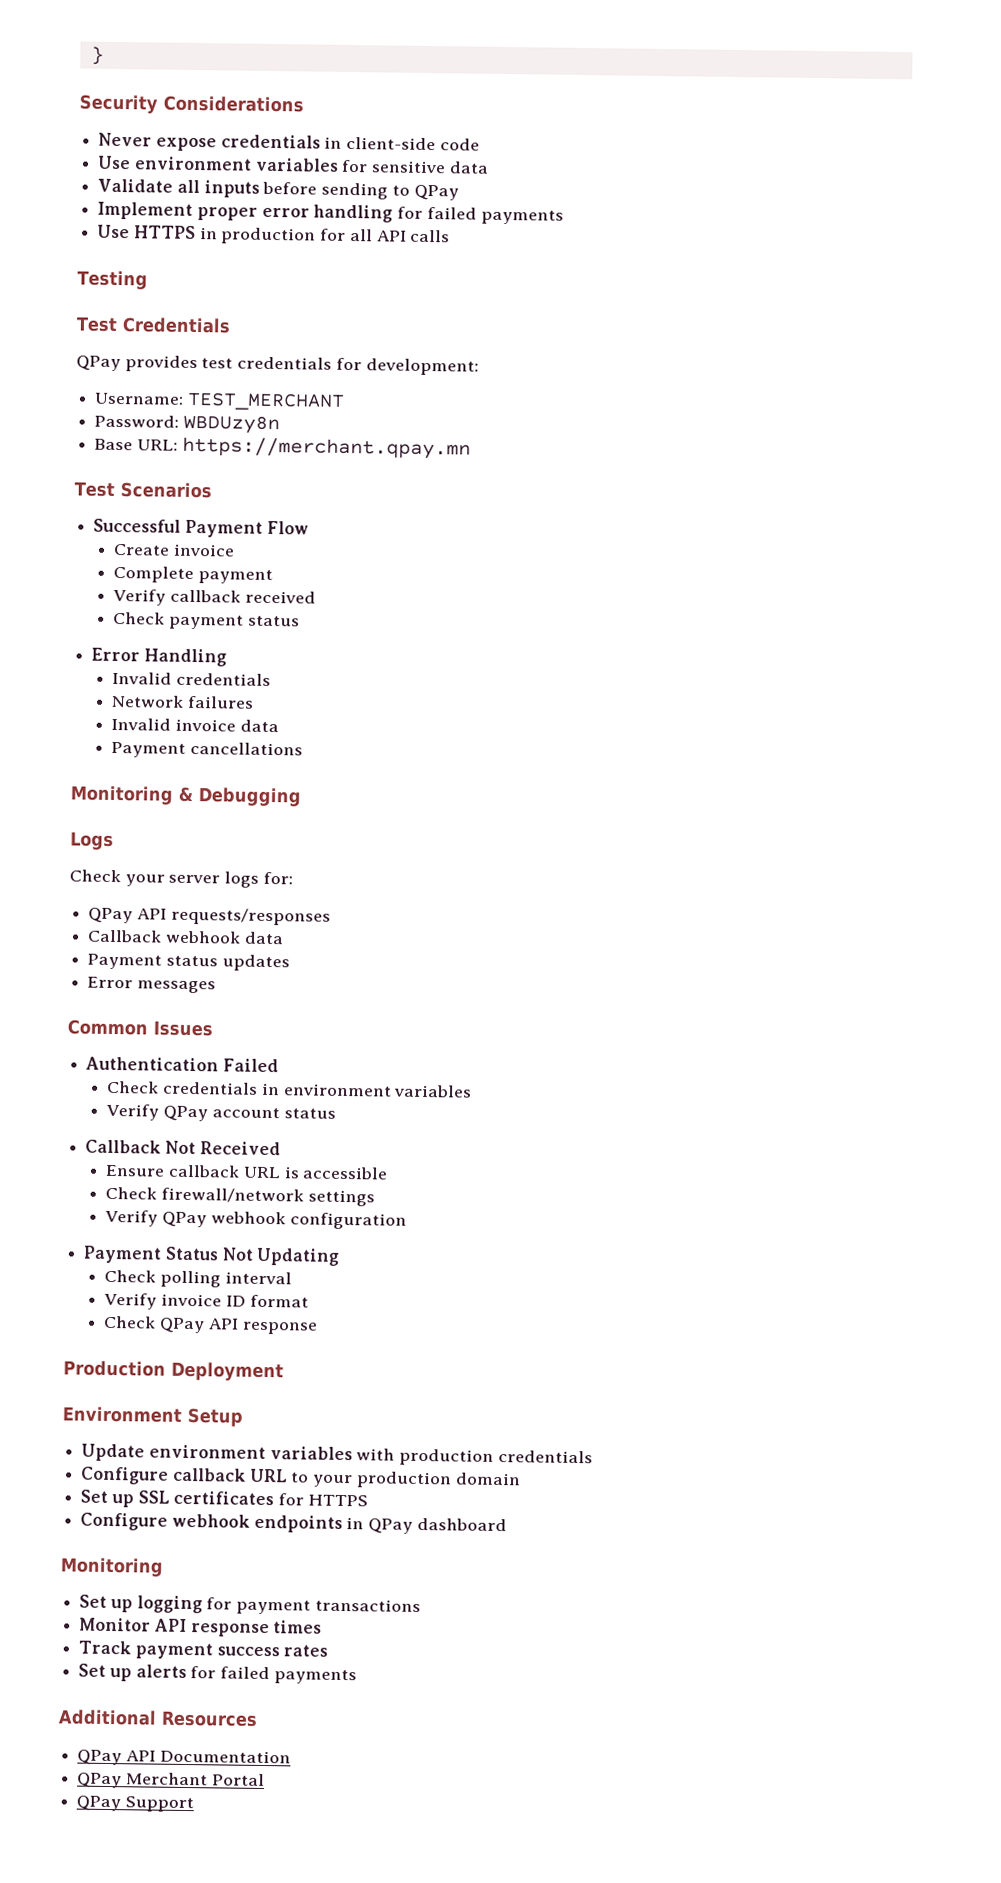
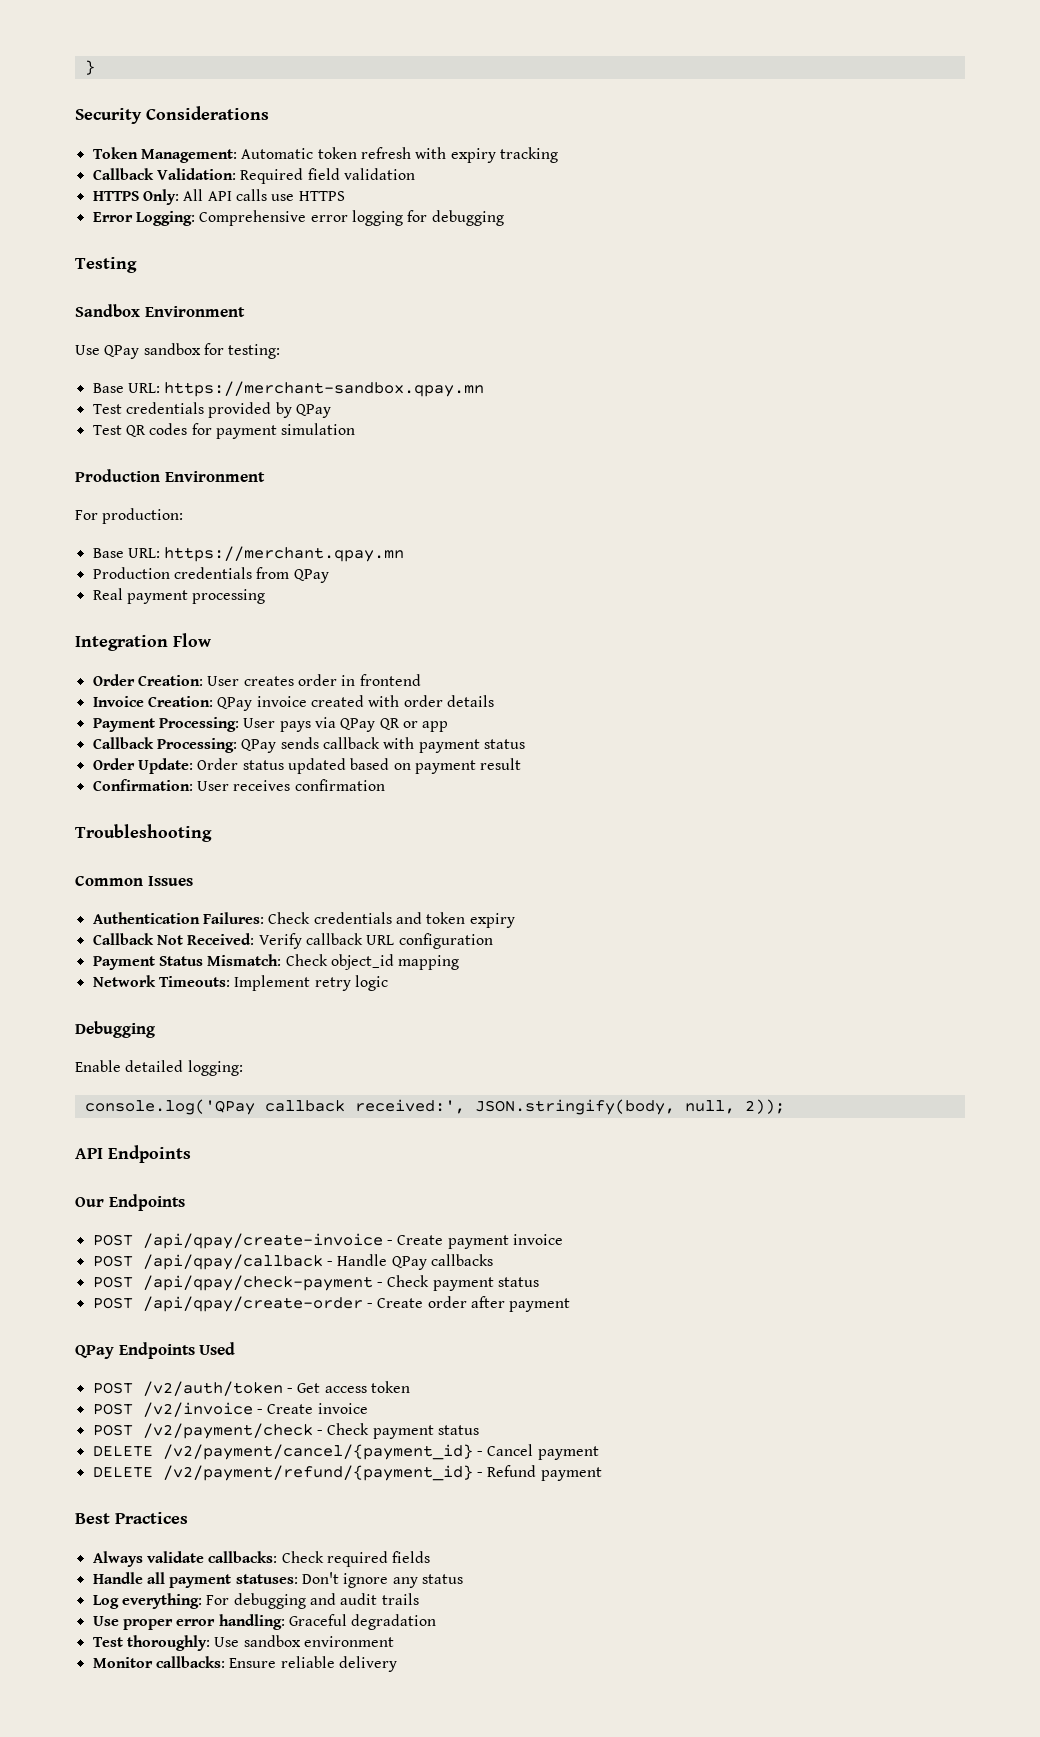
[98,132,480,152] [97,155,489,174] [97,178,459,201] [97,201,564,225] [97,224,451,245] [77,270,148,290] [76,316,231,334] [76,355,479,376] [94,391,345,411] [94,414,280,435] [94,436,471,460] [74,481,212,499] [93,518,309,538] [113,543,236,557] [113,565,274,585] [113,588,316,606] [113,611,300,630] [91,647,227,667] [112,671,272,687] [111,694,255,709] [111,717,279,733] [111,741,304,758] [70,785,301,807] [70,831,114,850] [69,869,293,888] [88,907,331,926] [87,929,284,945] [87,953,290,972] [87,976,216,994] Never expose credentials in client-side code // Use environment variables for sensitive data // Validate all inputs before sending to QPay // Implement proper error handling for failed payments // Use HTTPS in production for all API calls // Testing // Test Credentials // QPay provides test credentials for development: // Username: TEST_MERCHANT // Password: WBDUzy8n // Base URL: https://merchant.qpay.mn // Test Scenarios // Successful Payment Flow // Create invoice // Complete payment // Verify callback received // Check payment status // Error Handling // Invalid credentials // Network failures // Invalid invoice data // Payment cancellations // Monitoring & Debugging // Logs // Check your server logs for: // QPay API requests/responses // Callback webhook data // Payment status updates // Error messages -> [92,147,558,163] [92,168,415,184] [92,189,345,205] [92,210,504,226] [75,257,137,273] [75,304,245,317] [75,343,281,359] [92,381,485,397] [92,402,331,418] [92,423,356,439] [75,469,265,482] [75,508,184,524] [92,546,405,562] [92,567,329,583] [92,588,266,604] [75,633,211,651] [92,674,421,686] [92,695,494,711] [92,717,449,732] [92,737,525,753] [92,758,522,774] [92,779,385,791] [75,824,212,842] Token Management: Automatic token refresh with expiry tracking // Callback Validation: Required field validation // HTTPS Only: All API calls use HTTPS // Error Logging: Comprehensive error logging for debugging // Testing // Sandbox Environment // Use QPay sandbox for testing: // Base URL: https://merchant-sandbox.qpay.mn // Test credentials provided by QPay // Test QR codes for payment simulation // Production Environment // For production: // Base URL: https://merchant.qpay.mn // Production credentials from QPay // Real payment processing // Integration Flow // Order Creation: User creates order in frontend // Invoice Creation: QPay invoice created with order details // Payment Processing: User pays via QPay QR or app // Callback Processing: QPay sends callback with payment status // Order Update: Order status updated based on payment result // Confirmation: User receives confirmation // Troubleshooting
[222,1058,279,1073] Failed // -> [202,912,264,924] Failures:
[260,1082,473,1098] [106,1103,336,1122] [85,1139,281,1156] [105,1164,389,1180] [105,1186,375,1207] [105,1209,407,1230] [83,1245,341,1266] [104,1269,292,1288] [104,1292,309,1310] [103,1315,318,1335] [63,1360,284,1382] [62,1406,243,1427] [81,1443,593,1466] [80,1466,521,1489] [80,1489,368,1508] [80,1512,507,1534] [60,1557,164,1577] [79,1594,421,1615] [79,1617,323,1638] [78,1640,329,1660] [78,1663,357,1685] [58,1709,258,1727] [77,1749,291,1766] [77,1772,265,1789] [76,1795,194,1813] in environment variables // Verify QPay account status // Callback Not Received // Ensure callback URL is accessible // Check firewall/network settings // Verify QPay webhook configuration // Payment Status Not Updating // Check polling interval // Verify invoice ID format // Check QPay API response // Production Deployment // Environment Setup // Update environment variables with production credentials // Configure callback URL to your production domain // Set up SSL certificates for HTTPS // Configure webhook endpoints in QPay dashboard // Monitoring // Set up logging for payment transactions // Monitor API response times // Track payment success rates // Set up alerts for failed payments // Additional Resources // QPay API Documentation // QPay Merchant Portal // QPay Support -> [395,912,515,928] [92,933,493,949] [92,954,460,970] [92,975,388,991] [75,1021,155,1038] [75,1060,243,1076] [84,1099,785,1115] [75,1145,191,1163] [75,1194,185,1211] [92,1233,563,1249] [92,1254,493,1270] [92,1275,539,1291] [92,1296,571,1312] [75,1342,236,1359] [92,1381,410,1396] [92,1402,368,1417] [92,1423,479,1439] [92,1444,599,1460] [92,1465,602,1481] [75,1512,188,1524] [92,1551,431,1567] [92,1572,463,1588] [92,1593,419,1609] [92,1614,437,1630] [92,1635,394,1651] [92,1656,397,1672] and token expiry // Callback Not Received: Verify callback URL configuration // Payment Status Mismatch: Check object_id mapping // Network Timeouts: Implement retry logic // Debugging // Enable detailed logging: // console.log('QPay callback received:', JSON.stringify(body, null, 2)); // API Endpoints // Our Endpoints // POST /api/qpay/create-invoice - Create payment invoice // POST /api/qpay/callback - Handle QPay callbacks // POST /api/qpay/check-payment - Check payment status // POST /api/qpay/create-order - Create order after payment // QPay Endpoints Used // POST /v2/auth/token - Get access token // POST /v2/invoice - Create invoice // POST /v2/payment/check - Check payment status // DELETE /v2/payment/cancel/{payment_id} - Cancel payment // DELETE /v2/payment/refund/{payment_id} - Refund payment // Best Practices // Always validate callbacks: Check required fields // Handle all payment statuses: Don't ignore any status // Log everything: For debugging and audit trails // Use proper error handling: Graceful degradation // Test thoroughly: Use sandbox environment // Monitor callbacks: Ensure reliable delivery

